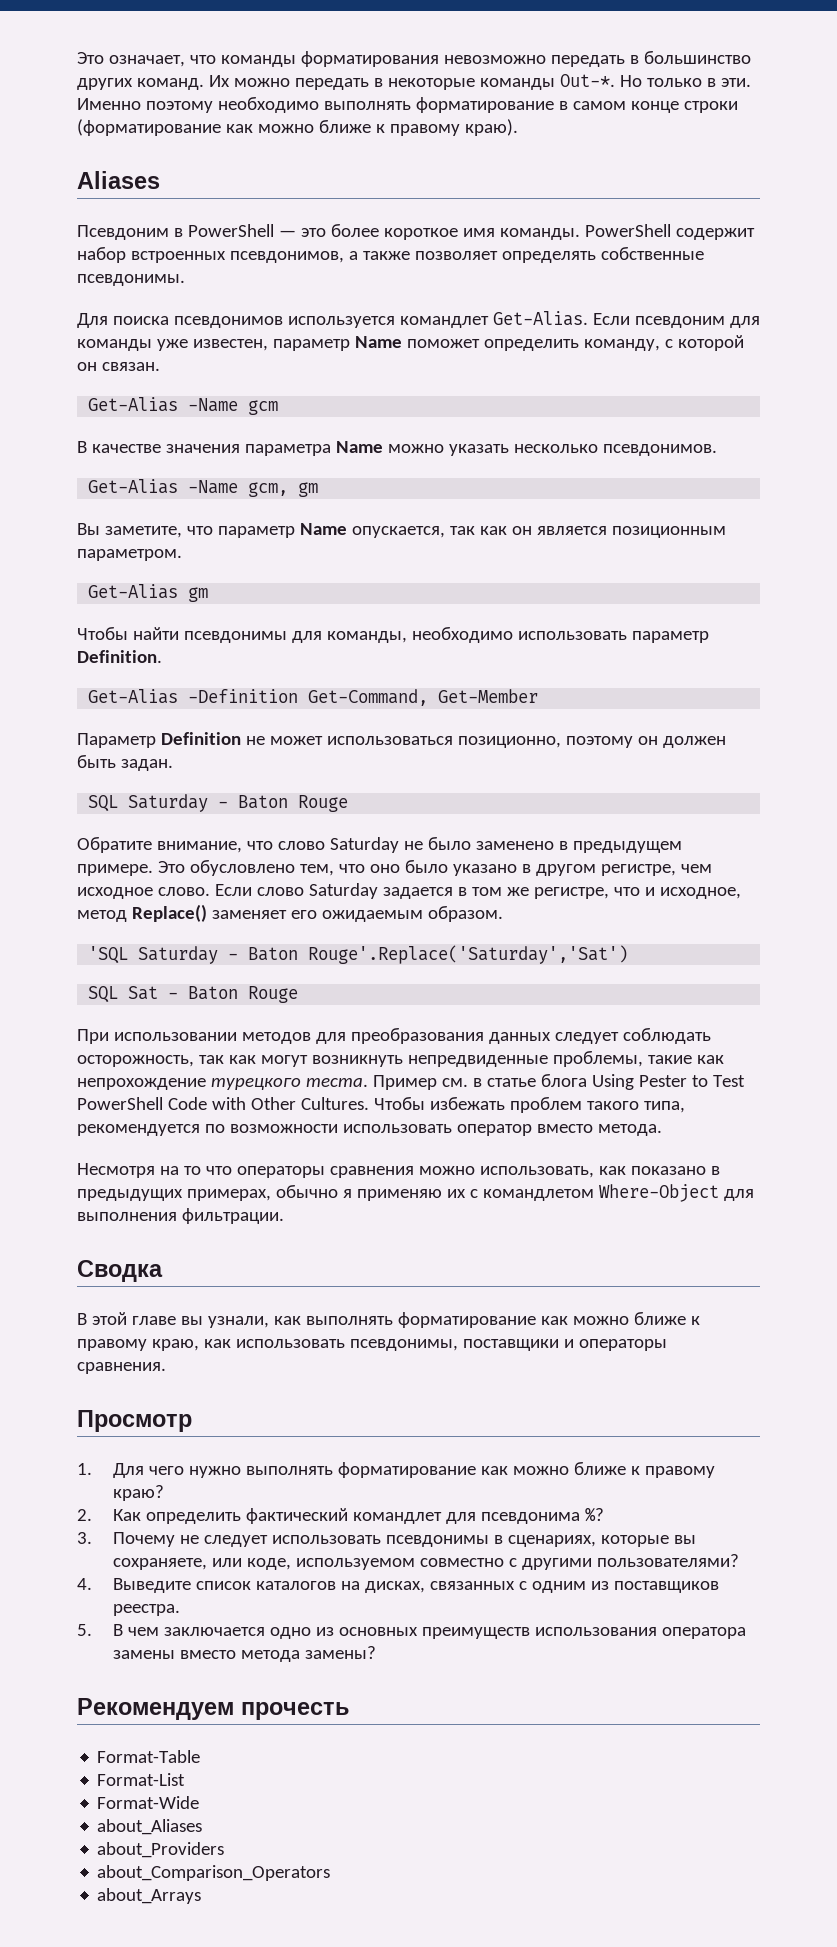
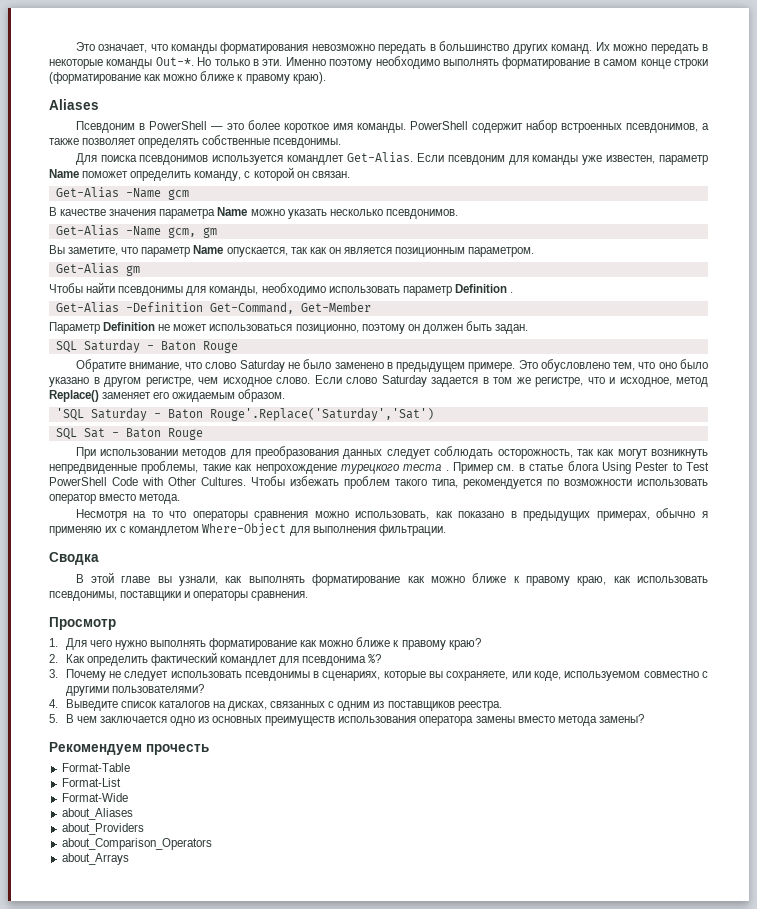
[77,650,162,663] Definition. -> [454,284,513,293] Definition .
[305,1078,368,1087] теста. -> [403,464,449,471] теста .

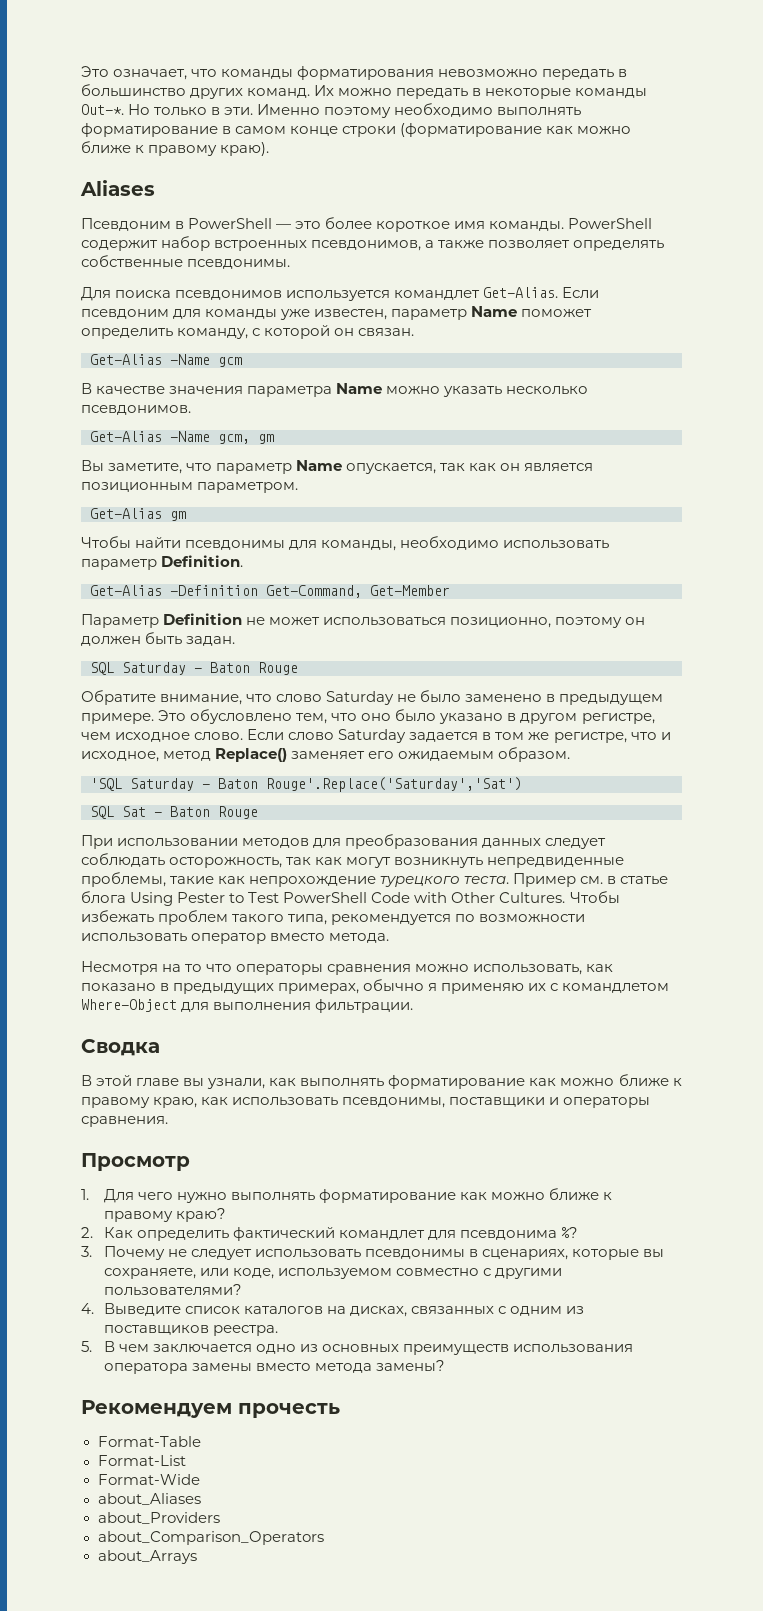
[454,284,513,293] Definition . -> [161,555,244,567] Definition.
[403,464,449,471] теста . -> [464,876,510,884] теста.

